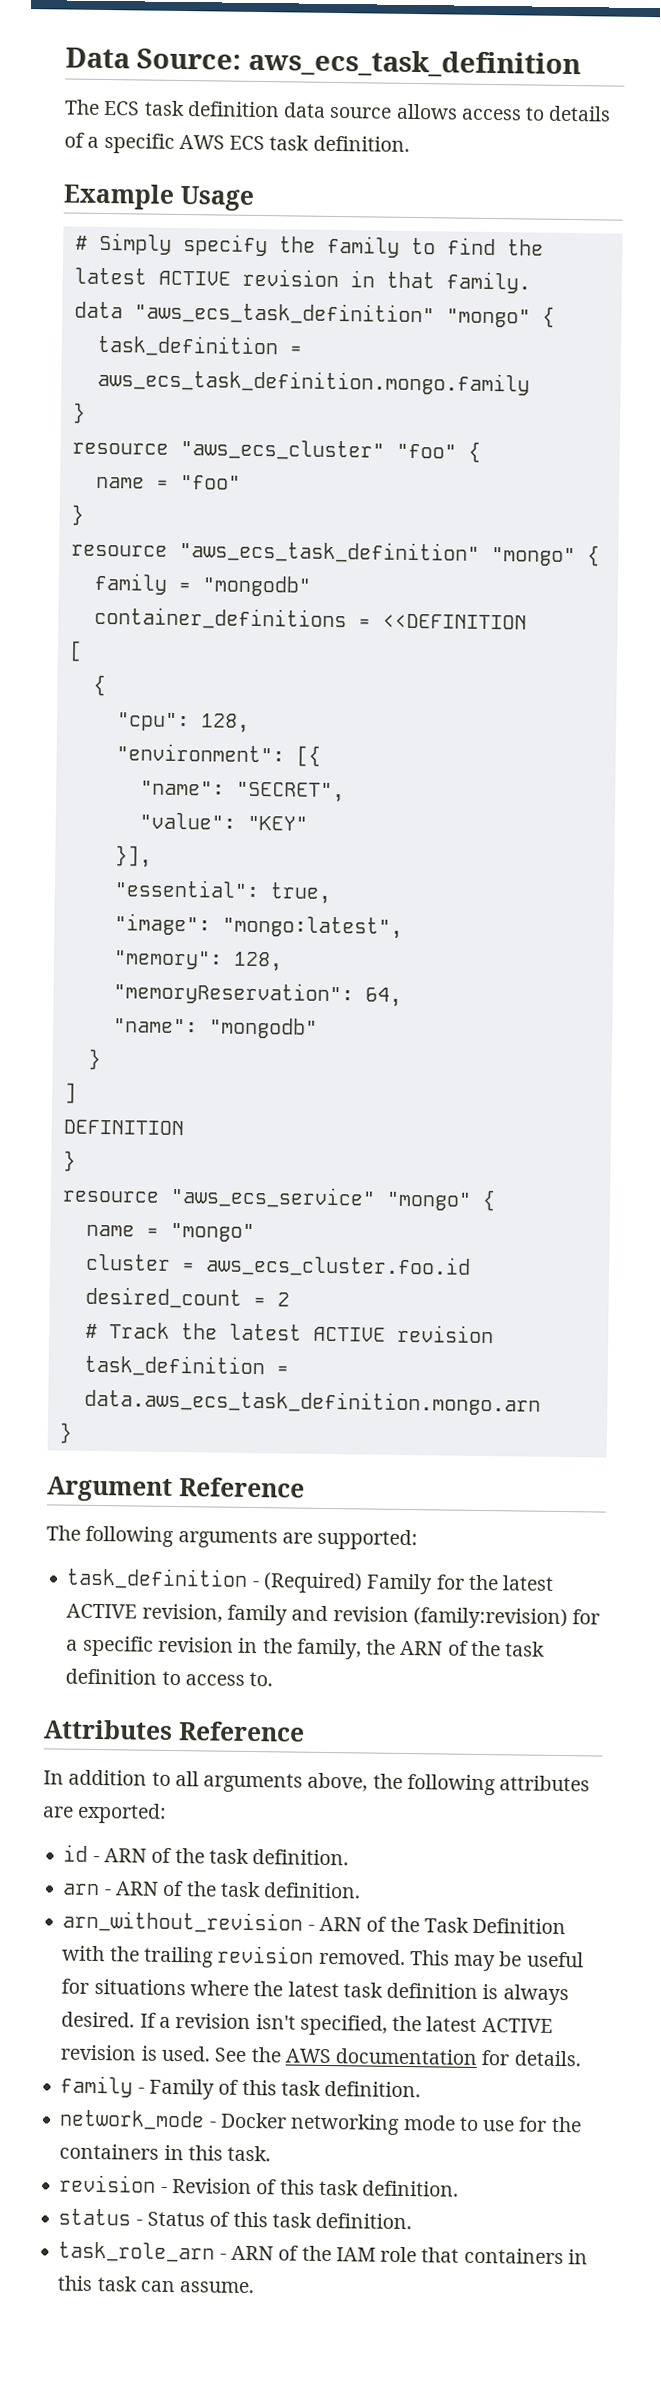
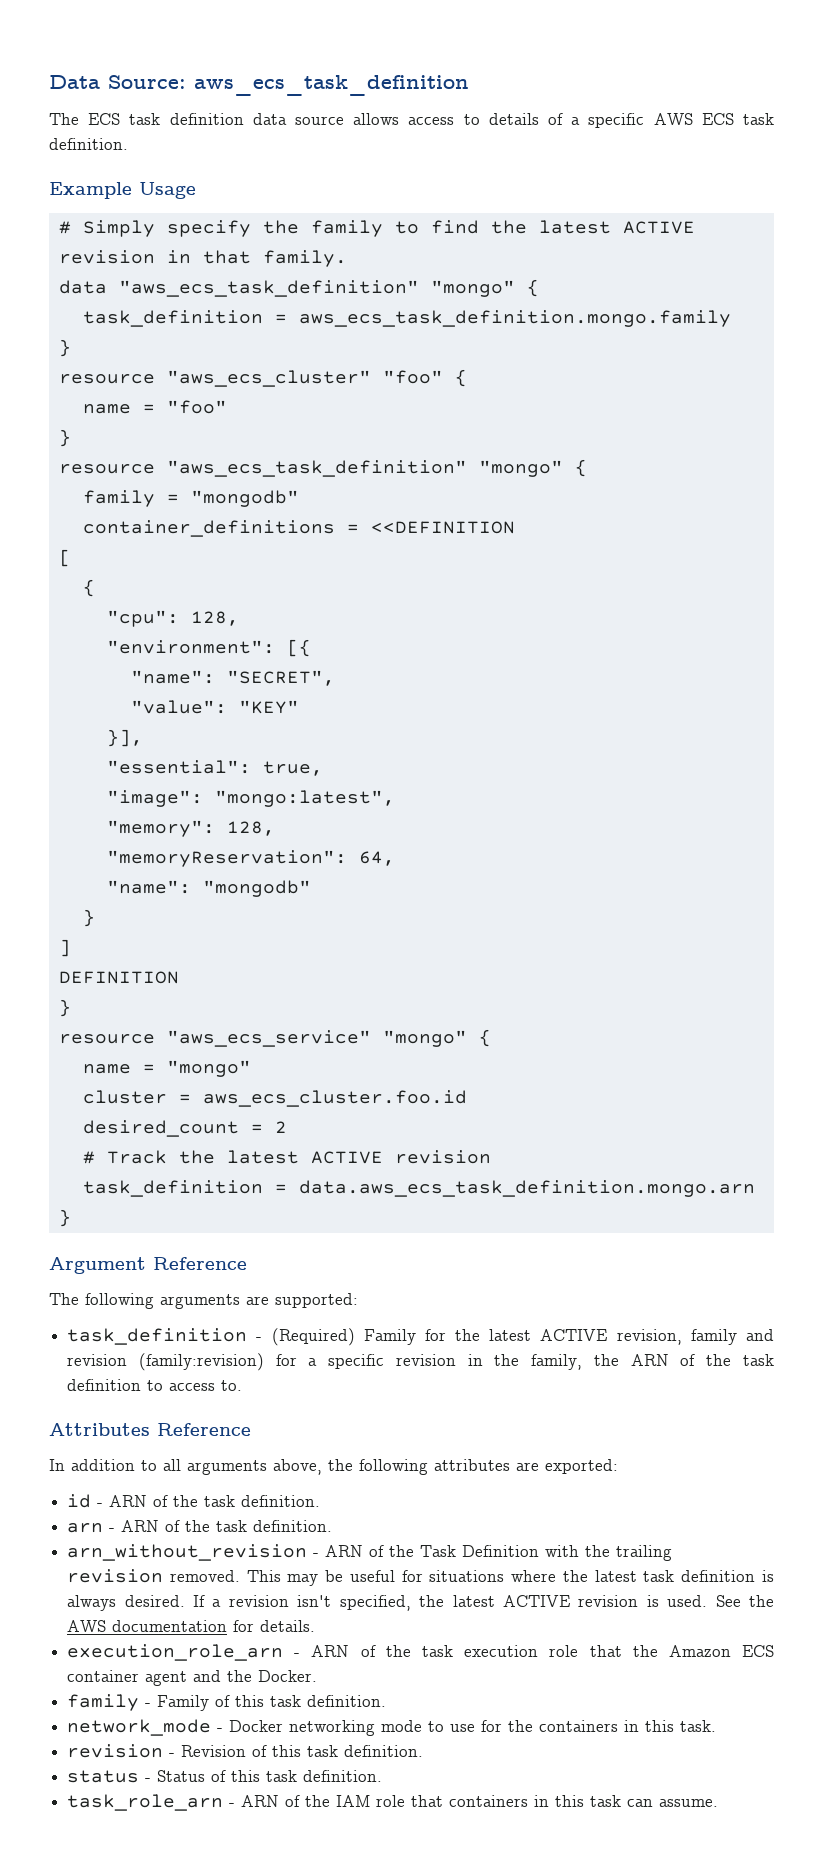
(581, 2058) none -> [67,1644,774,1661] [67,1670,318,1686] // execution_role_arn - ARN of the task execution role that the Amazon ECS container agent and the Docker.

